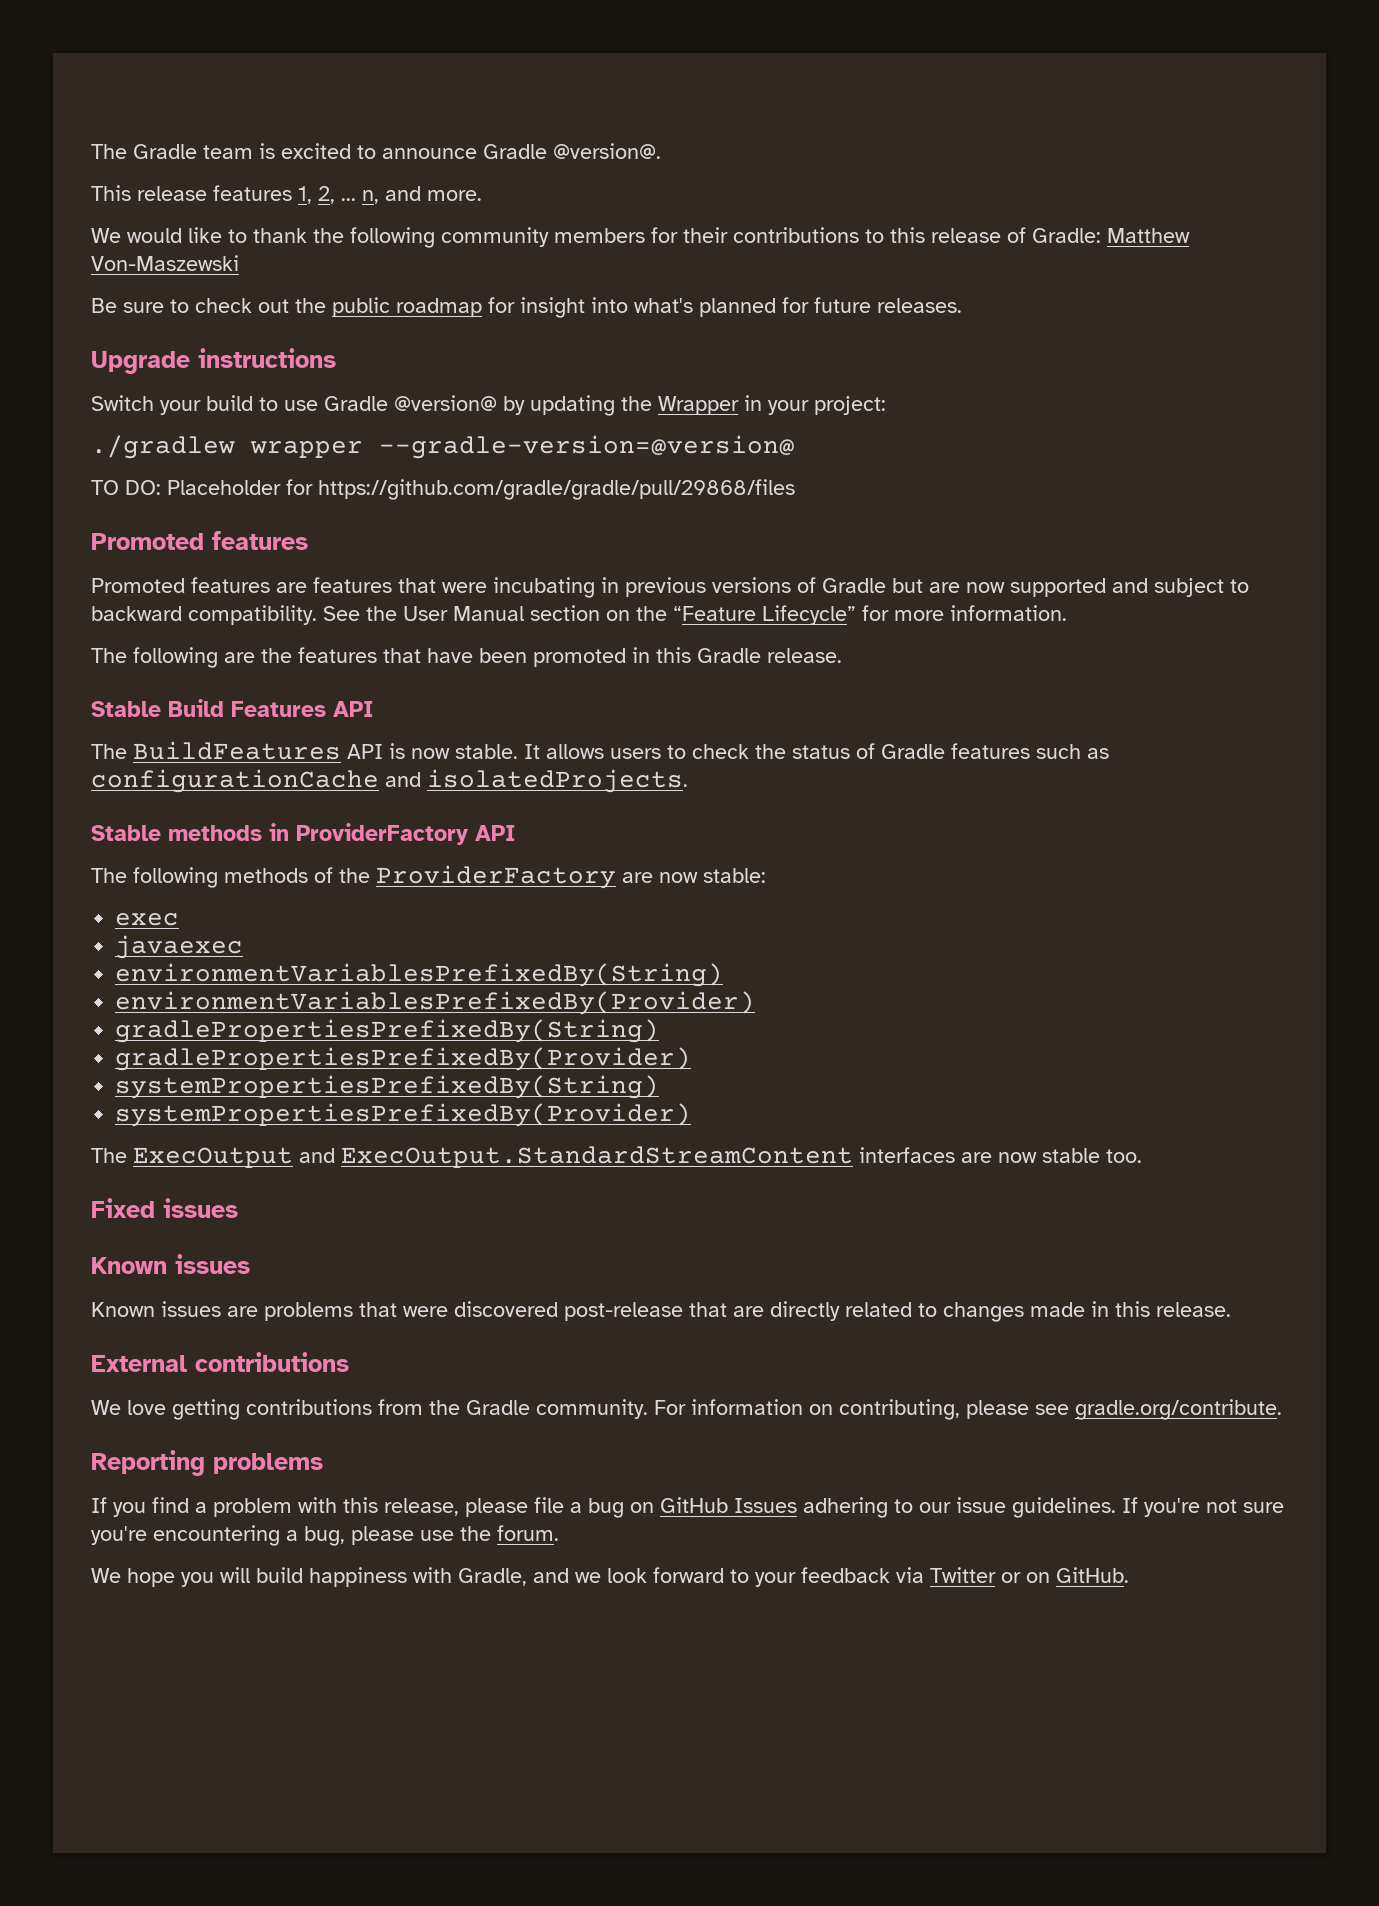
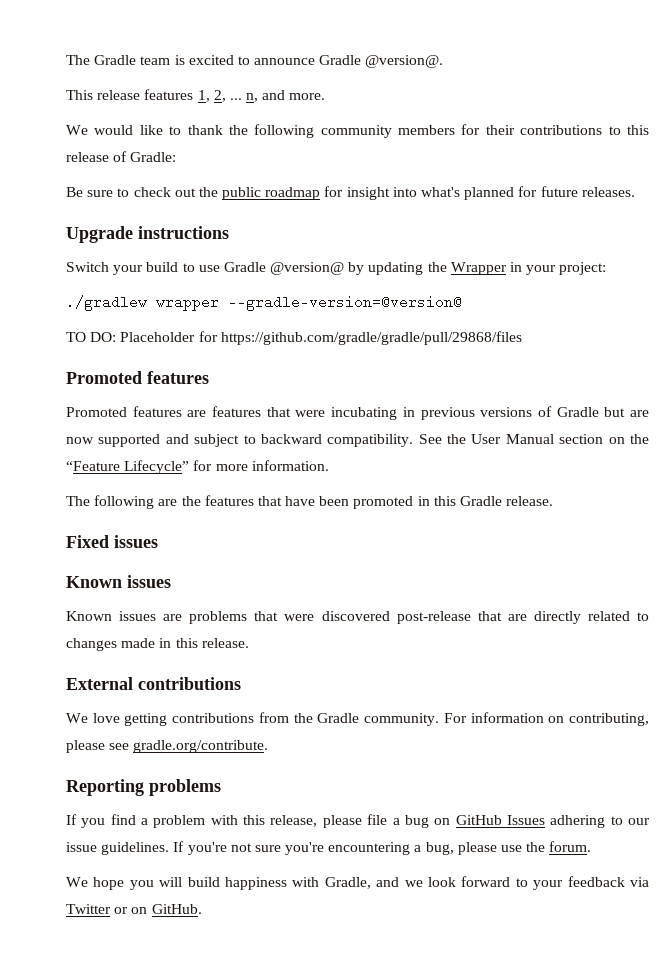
[1107,228,1190,243] [91,255,239,271] Matthew Von-Maszewski -> (177, 157) none
[91,699,374,717] [91,741,1109,760] [91,769,688,793] [91,823,516,845] [91,865,766,889] [115,913,180,926] [115,935,244,959] [115,963,724,987] [115,991,756,1015] [115,1019,660,1043] [115,1047,692,1071] [115,1075,660,1099] [115,1103,692,1127] [91,1146,1142,1168] // Stable Build Features API // The BuildFeatures API is now stable. It allows users to check the status of Gradle features such as configurationCache and isolatedProjects. // Stable methods in ProviderFactory API // The following methods of the ProviderFactory are now stable: // exec // javaexec // environmentVariablesPrefixedBy(String) // environmentVariablesPrefixedBy(Provider) // gradlePropertiesPrefixedBy(String) // gradlePropertiesPrefixedBy(Provider) // systemPropertiesPrefixedBy(String) // systemPropertiesPrefixedBy(Provider) // The ExecOutput and ExecOutput.StandardStreamContent interfaces are now stable too. -> (554, 501) none

